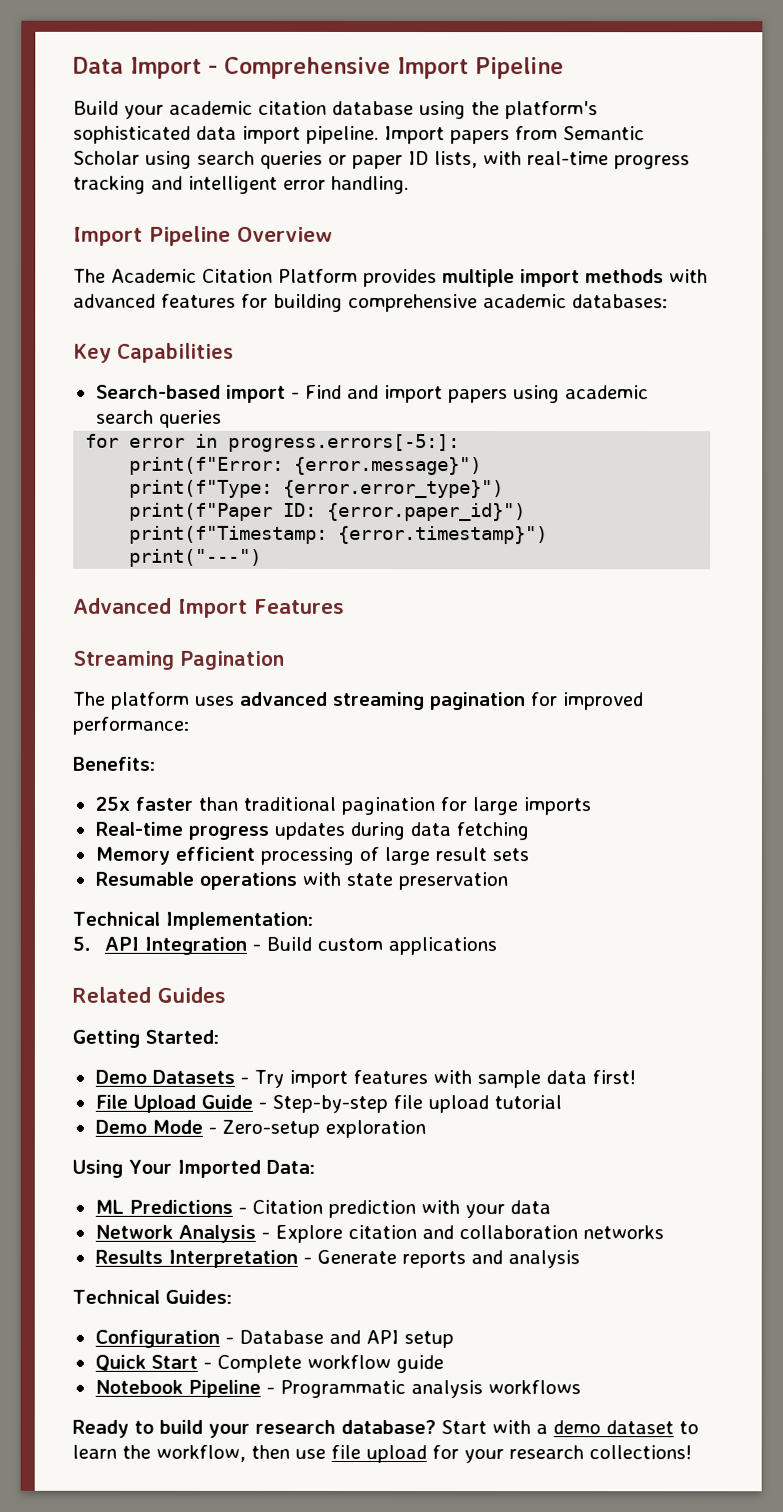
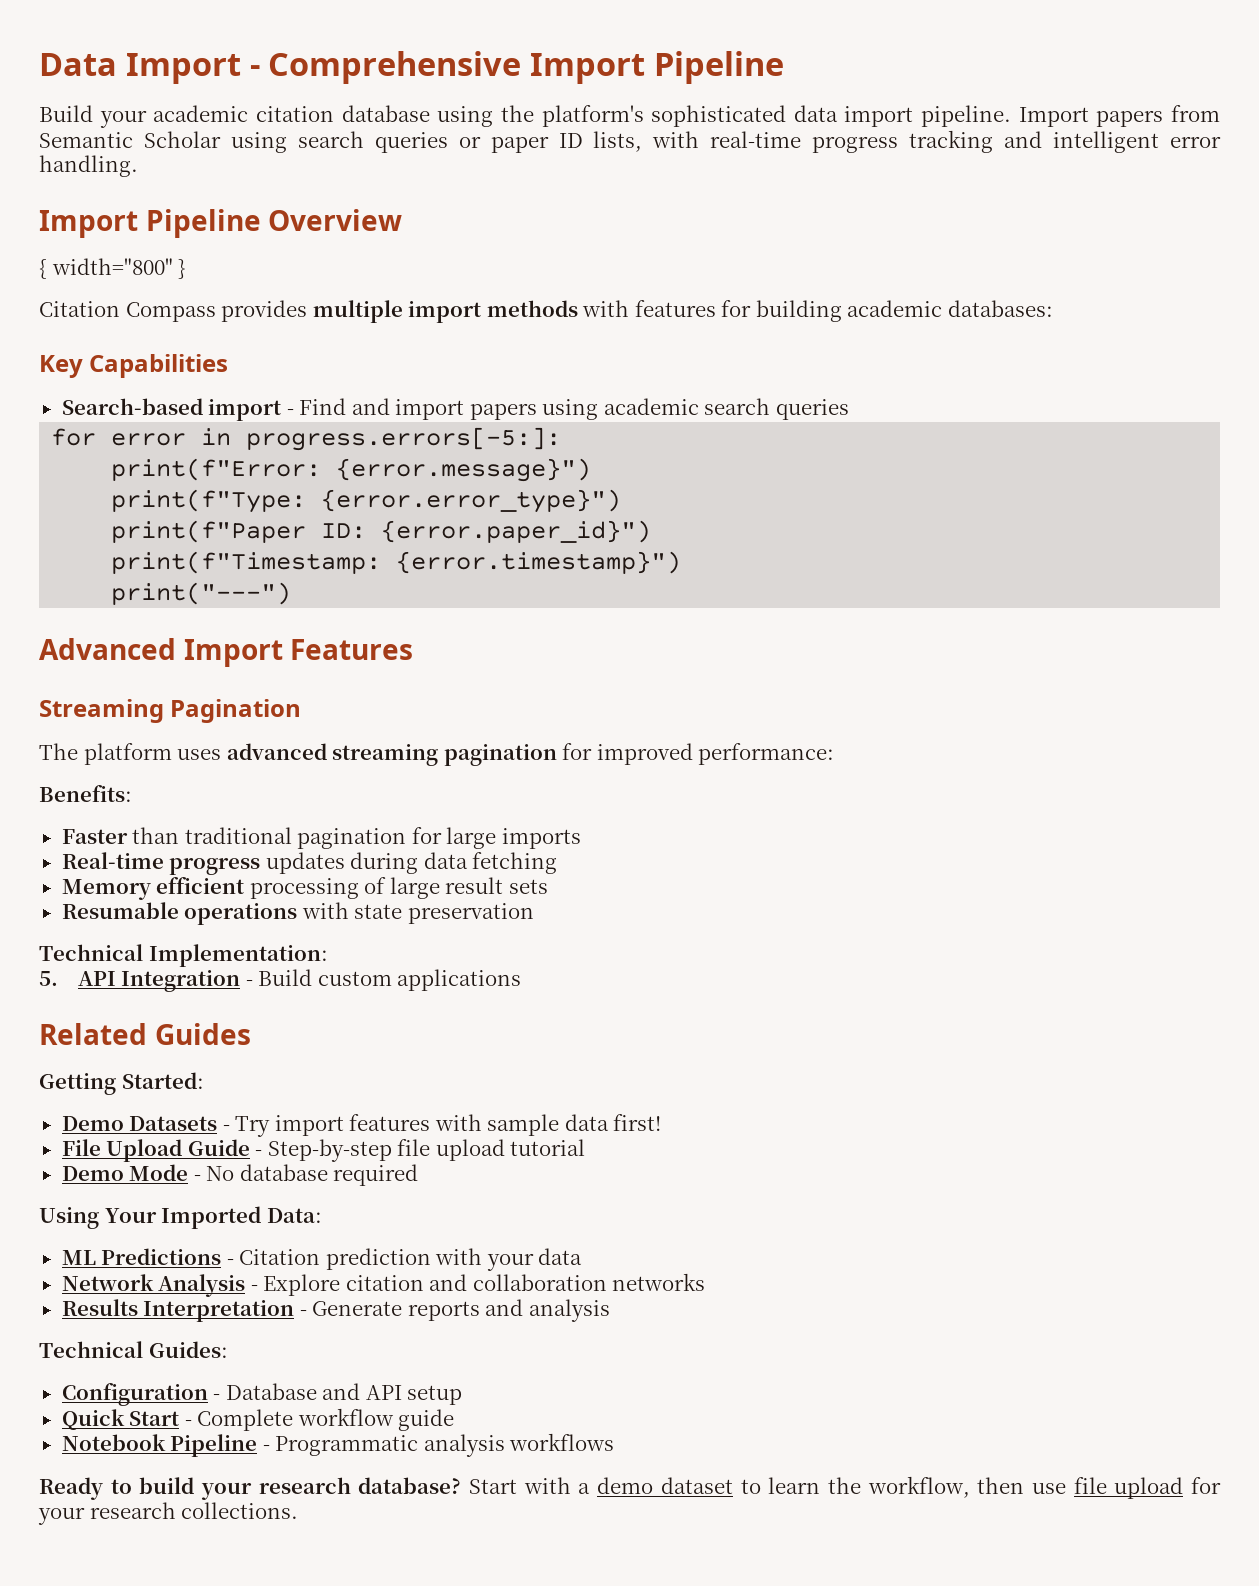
[73,268,358,283] The Academic Citation Platform -> [39,258,187,279] [39,301,216,322] { width="800" } // Citation Compass
[73,293,156,308] advanced -> (630, 308) none
[348,293,478,313] comprehensive -> (842, 311) none
[94,796,193,811] 25x faster -> [61,829,128,844] Faster
[221,1119,426,1139] Zero-setup exploration -> [206,1164,419,1186] No database required
[589,1445,692,1460] collections! -> [181,1502,299,1519] collections.

